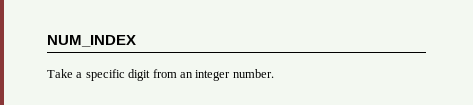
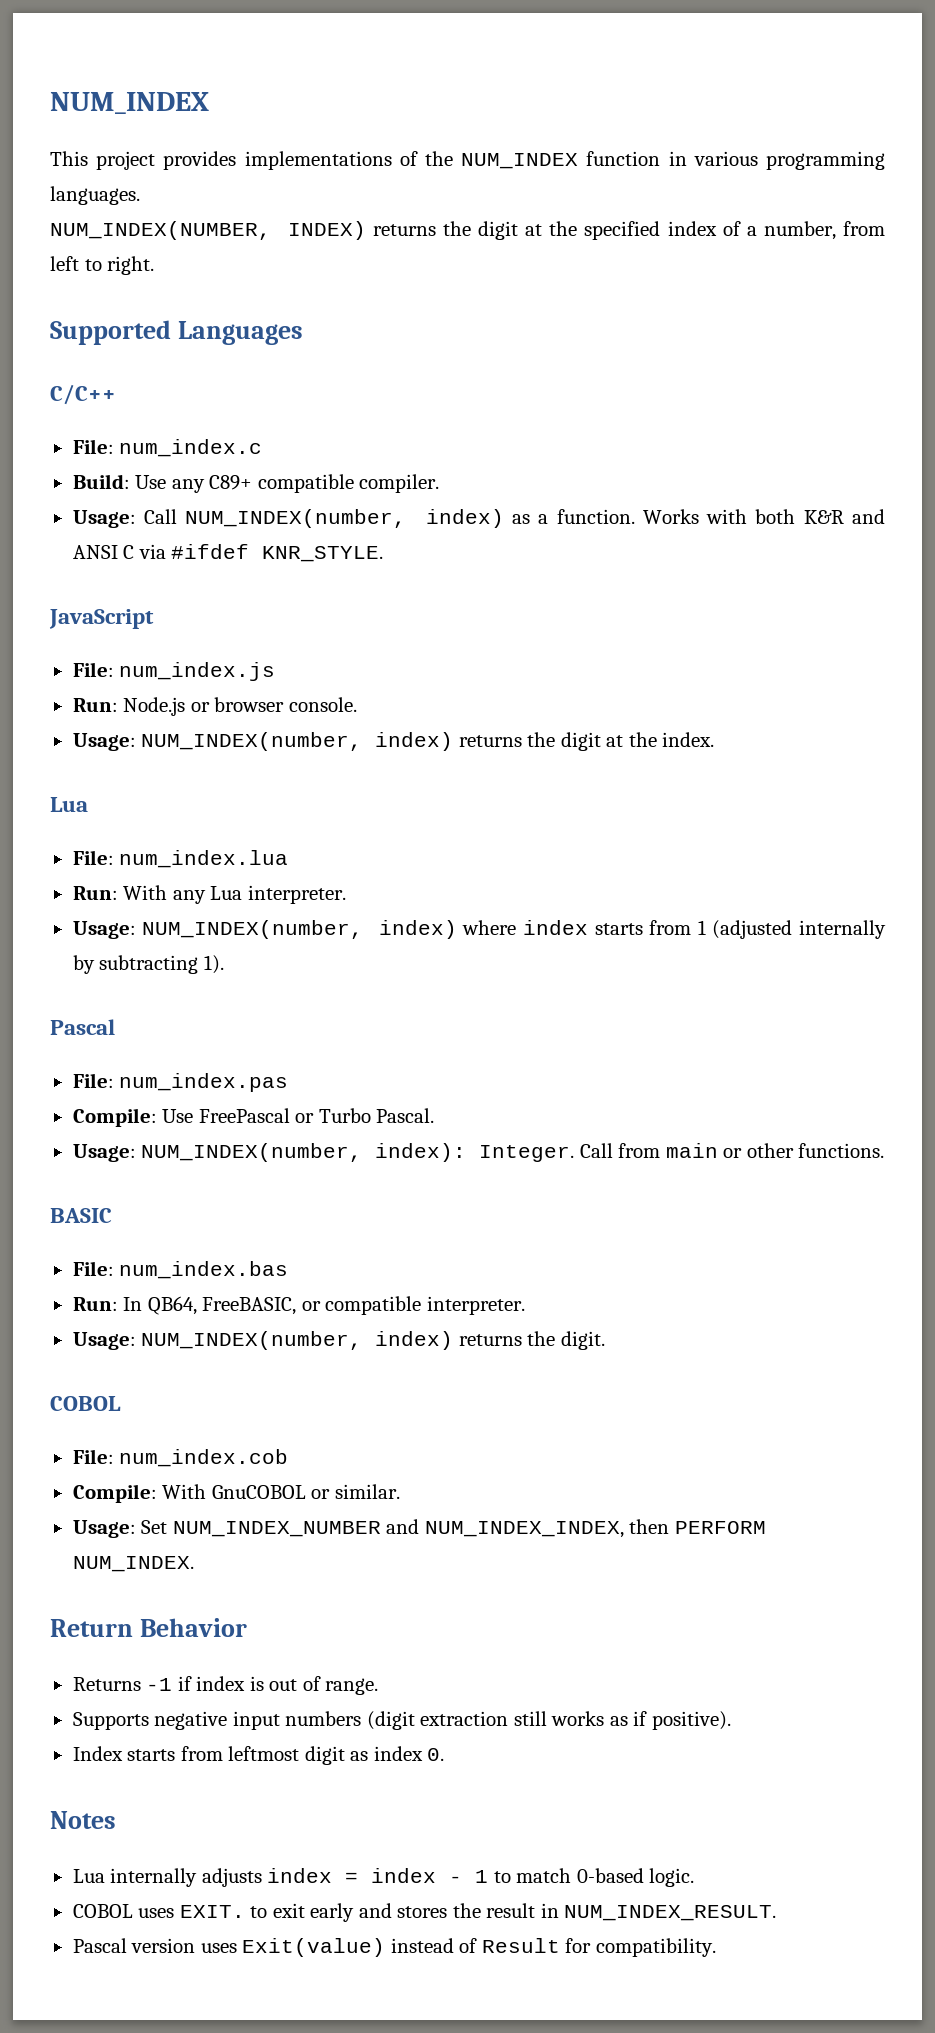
[47,69,274,81] Take a specific digit from an integer number. -> [50,151,886,170] [50,186,140,205] [50,221,886,240] [50,256,155,275] [50,320,303,345] [50,384,116,405] [72,439,263,457] [72,474,440,493] [72,509,885,528] [72,544,384,562] [49,609,154,629] [72,662,276,681] [72,697,357,716] [72,732,715,751] [50,797,88,812] [72,850,289,868] [72,885,346,904] [72,920,886,939] [72,955,224,974] [50,1019,115,1035] [72,1073,289,1092] [72,1108,435,1127] [72,1143,885,1162] [50,1208,112,1223] [72,1261,289,1279] [72,1296,525,1315] [72,1331,605,1350] [50,1396,121,1411] [72,1449,289,1467] [72,1484,400,1503] [72,1519,766,1538] [72,1556,194,1572] [50,1618,247,1637] [72,1676,379,1695] [72,1711,731,1730] [72,1746,445,1765] [50,1811,116,1829] [72,1868,695,1887] [72,1903,777,1922] [72,1938,716,1957] This project provides implementations of the NUM_INDEX function in various programming languages. // NUM_INDEX(NUMBER, INDEX) returns the digit at the specified index of a number, from left to right. // Supported Languages // C/C++ // File: num_index.c // Build: Use any C89+ compatible compiler. // Usage: Call NUM_INDEX(number, index) as a function. Works with both K&R and ANSI C via #ifdef KNR_STYLE. // JavaScript // File: num_index.js // Run: Node.js or browser console. // Usage: NUM_INDEX(number, index) returns the digit at the index. // Lua // File: num_index.lua // Run: With any Lua interpreter. // Usage: NUM_INDEX(number, index) where index starts from 1 (adjusted internally by subtracting 1). // Pascal // File: num_index.pas // Compile: Use FreePascal or Turbo Pascal. // Usage: NUM_INDEX(number, index): Integer. Call from main or other functions. // BASIC // File: num_index.bas // Run: In QB64, FreeBASIC, or compatible interpreter. // Usage: NUM_INDEX(number, index) returns the digit. // COBOL // File: num_index.cob // Compile: With GnuCOBOL or similar. // Usage: Set NUM_INDEX_NUMBER and NUM_INDEX_INDEX, then PERFORM NUM_INDEX. // Return Behavior // Returns -1 if index is out of range. // Supports negative input numbers (digit extraction still works as if positive). // Index starts from leftmost digit as index 0. // Notes // Lua internally adjusts index = index - 1 to match 0-based logic. // COBOL uses EXIT. to exit early and stores the result in NUM_INDEX_RESULT. // Pascal version uses Exit(value) instead of Result for compatibility.

